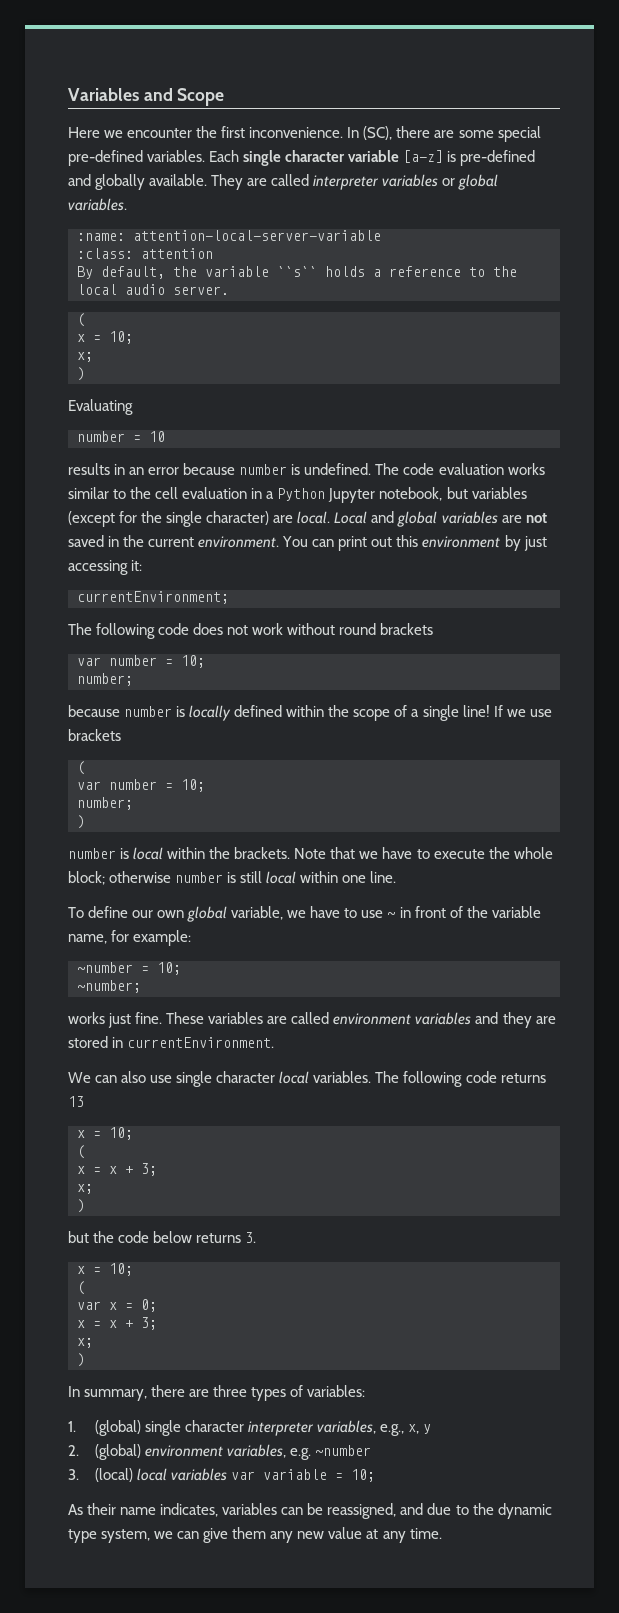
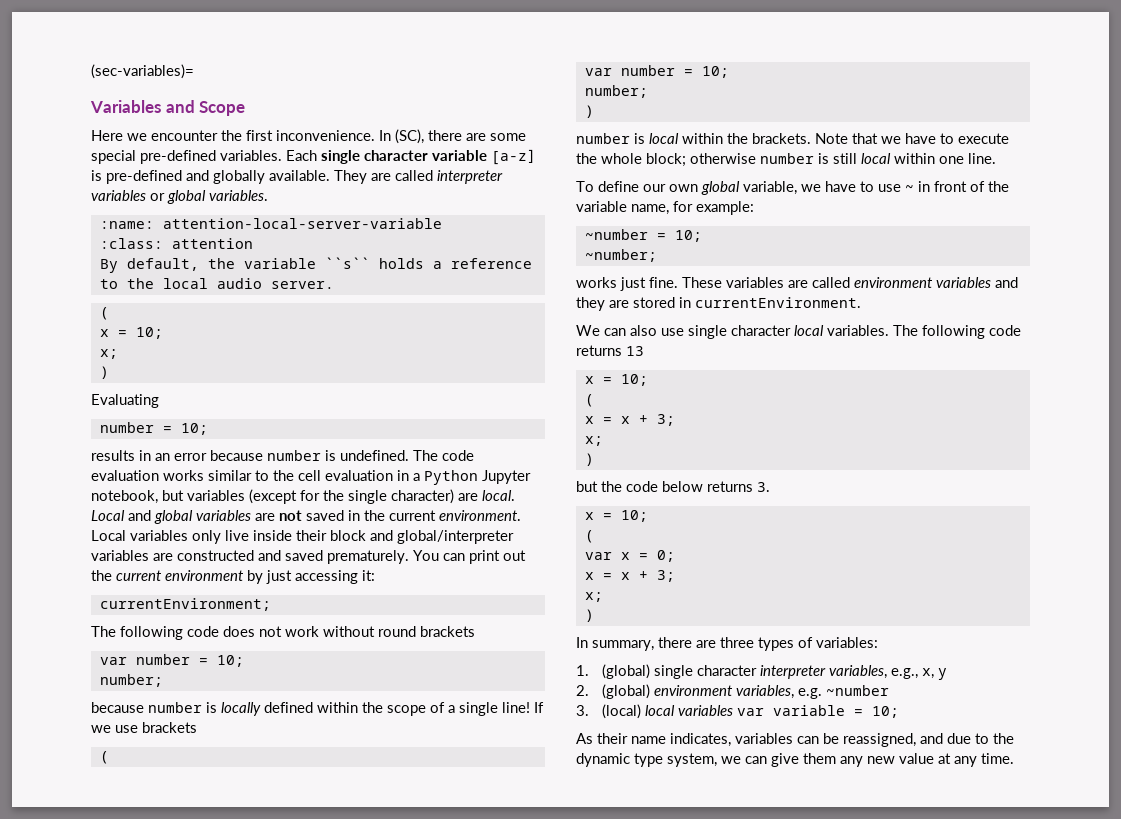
(68, 94) none -> [91,64,194,79] (sec-variables)= //
[149,431,165,442] 10 -> [180,423,208,435] 10;
(280, 542) none -> [91,530,514,544] [91,550,409,564] Local variables only live inside their block and global/interpreter variables are constructed and saved prematurely.
[396,535,419,547] this -> [91,570,162,581] the current

